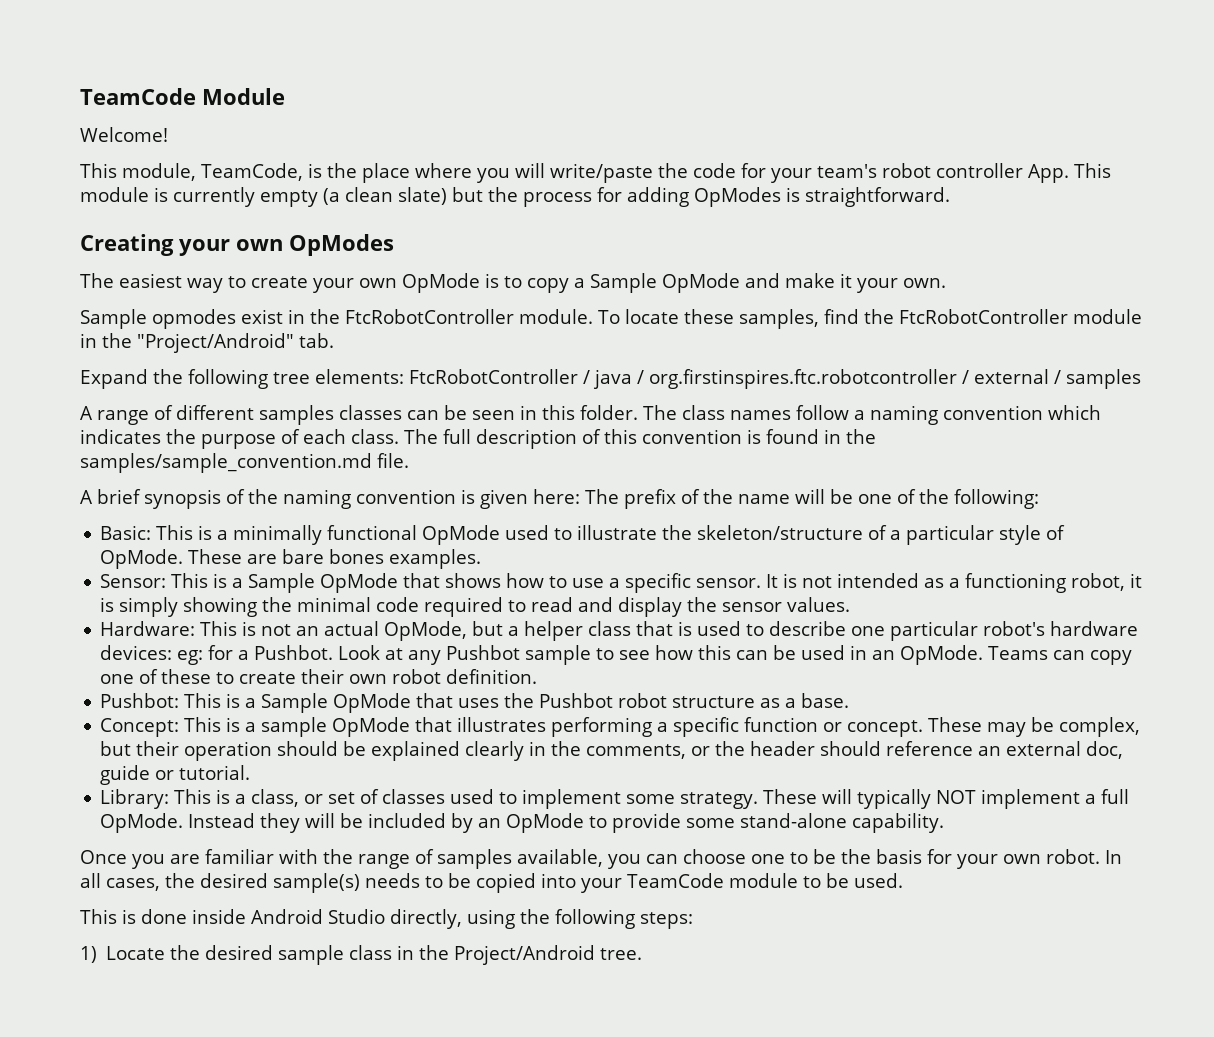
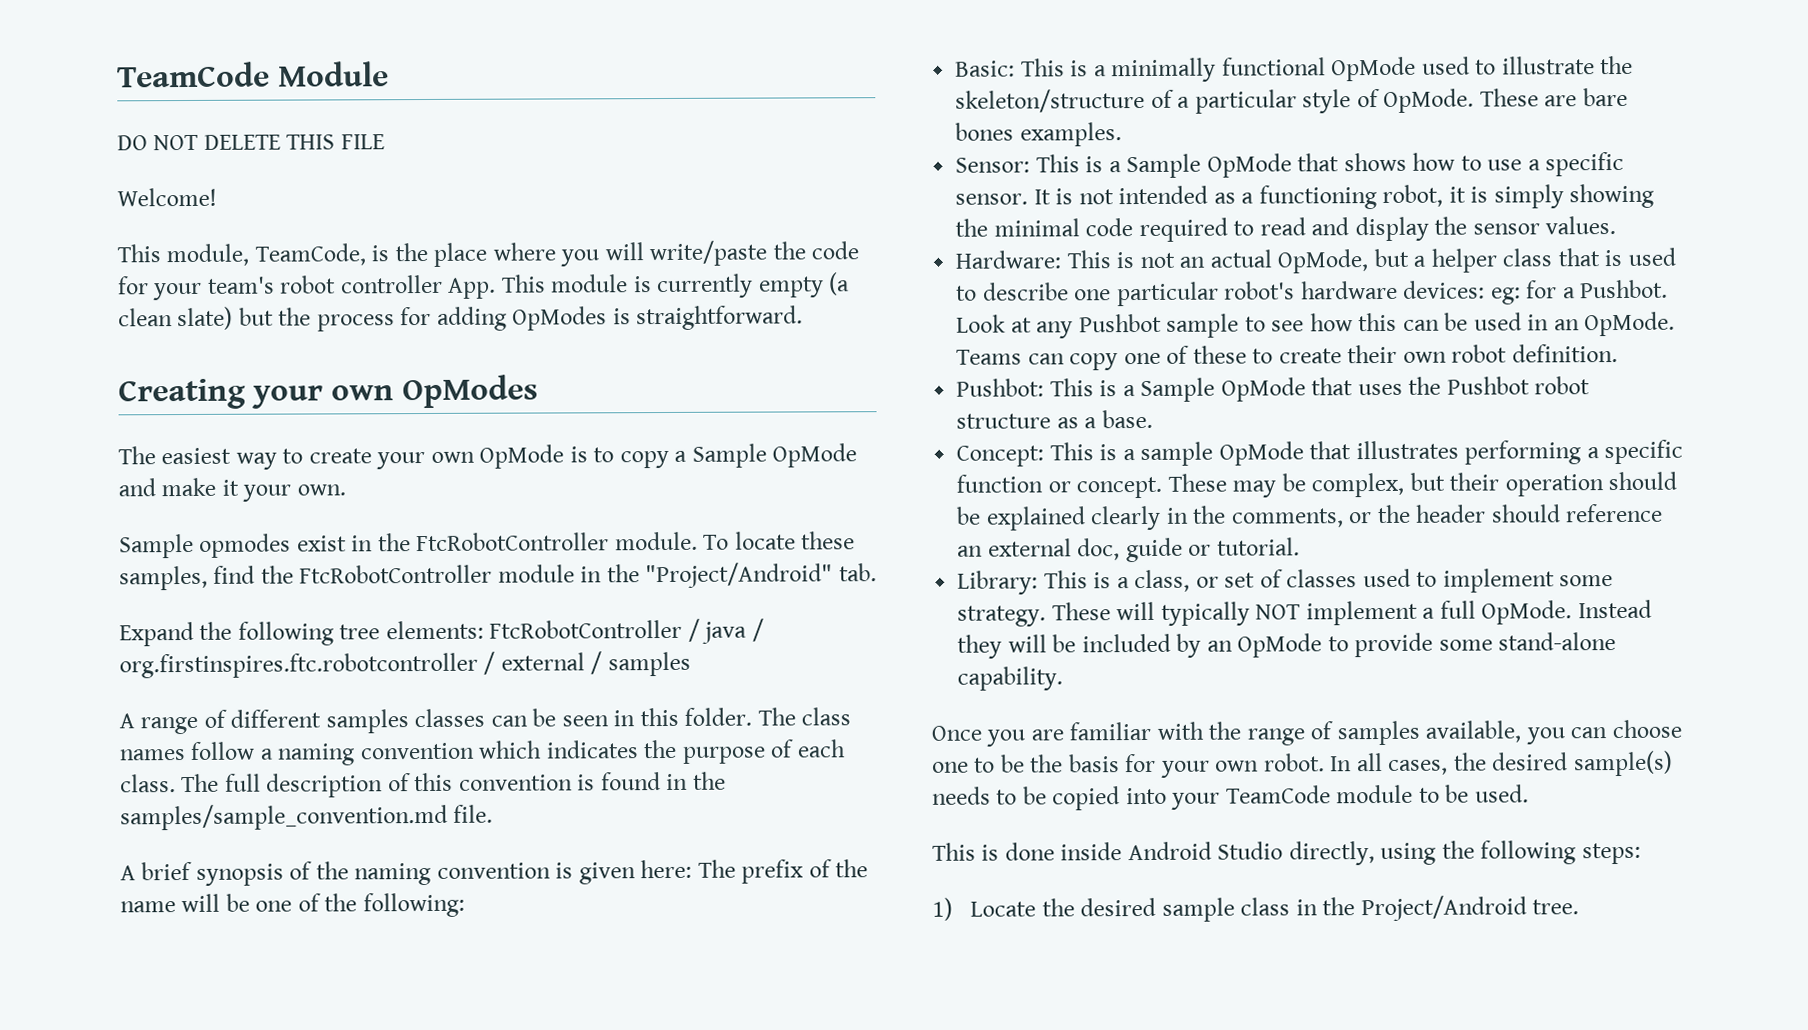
(285, 96) none -> [117,134,385,151] // DO NOT DELETE THIS FILE

